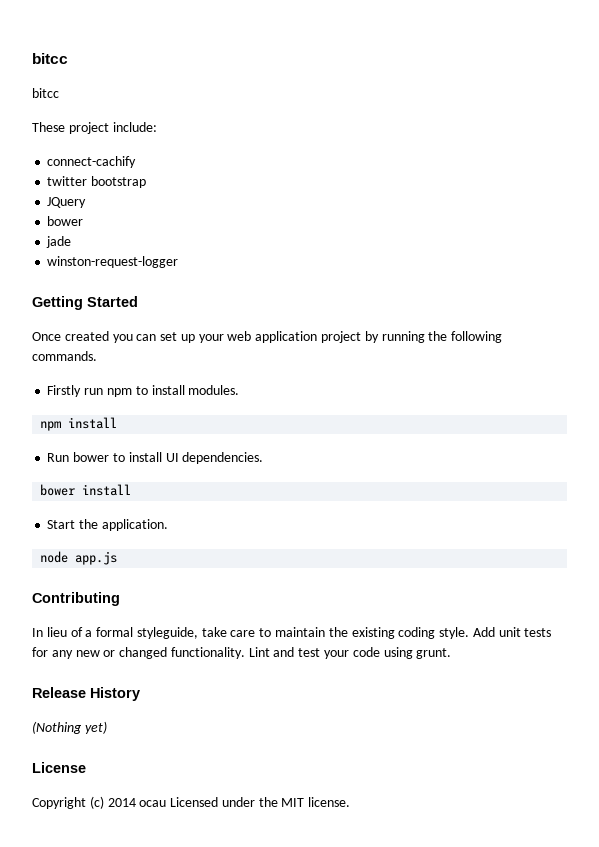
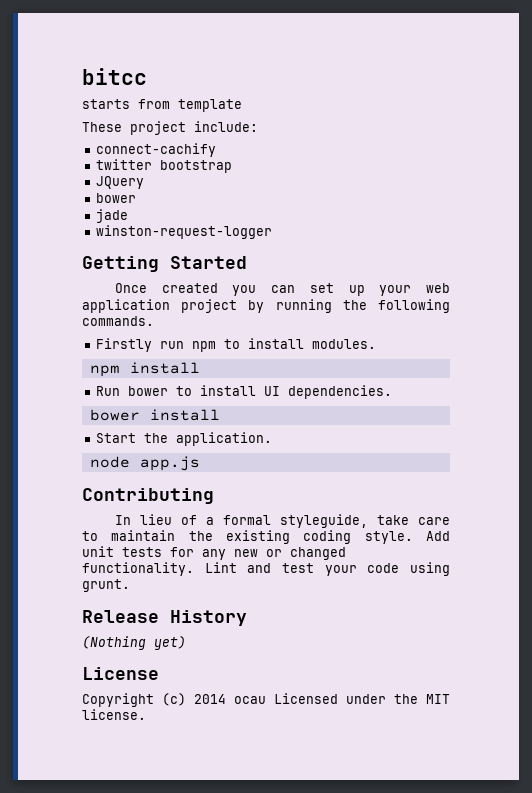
[32,53,68,64] [32,88,59,98] bitcc // bitcc -> [82,68,147,85] [82,99,242,112] bitcc // starts from template

